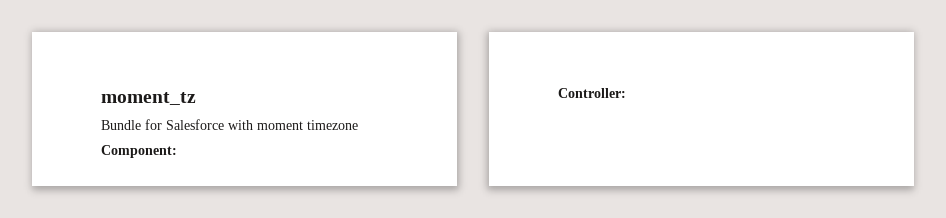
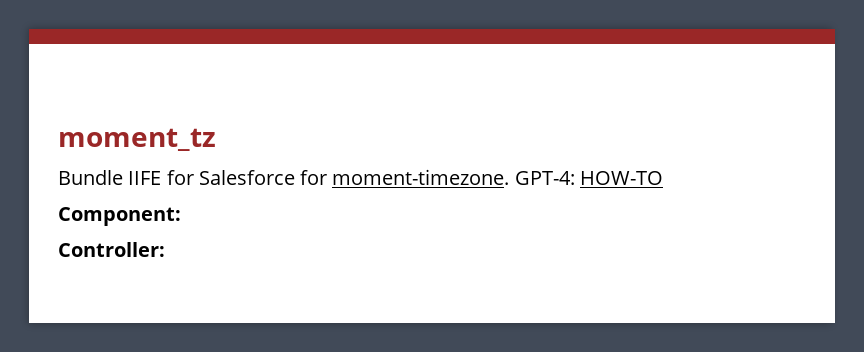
(141, 125) none -> [128,171,162,185] IIFE
[228,120,358,130] with moment timezone -> [300,169,663,185] for moment-timezone. GPT-4: HOW-TO

